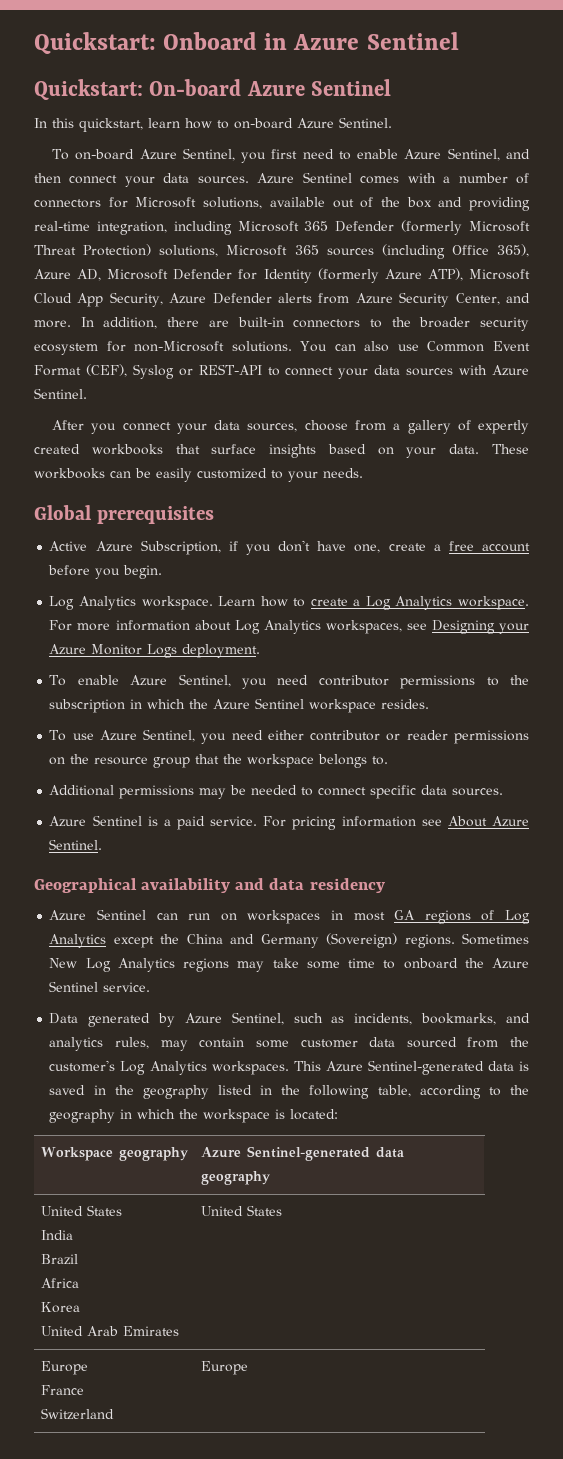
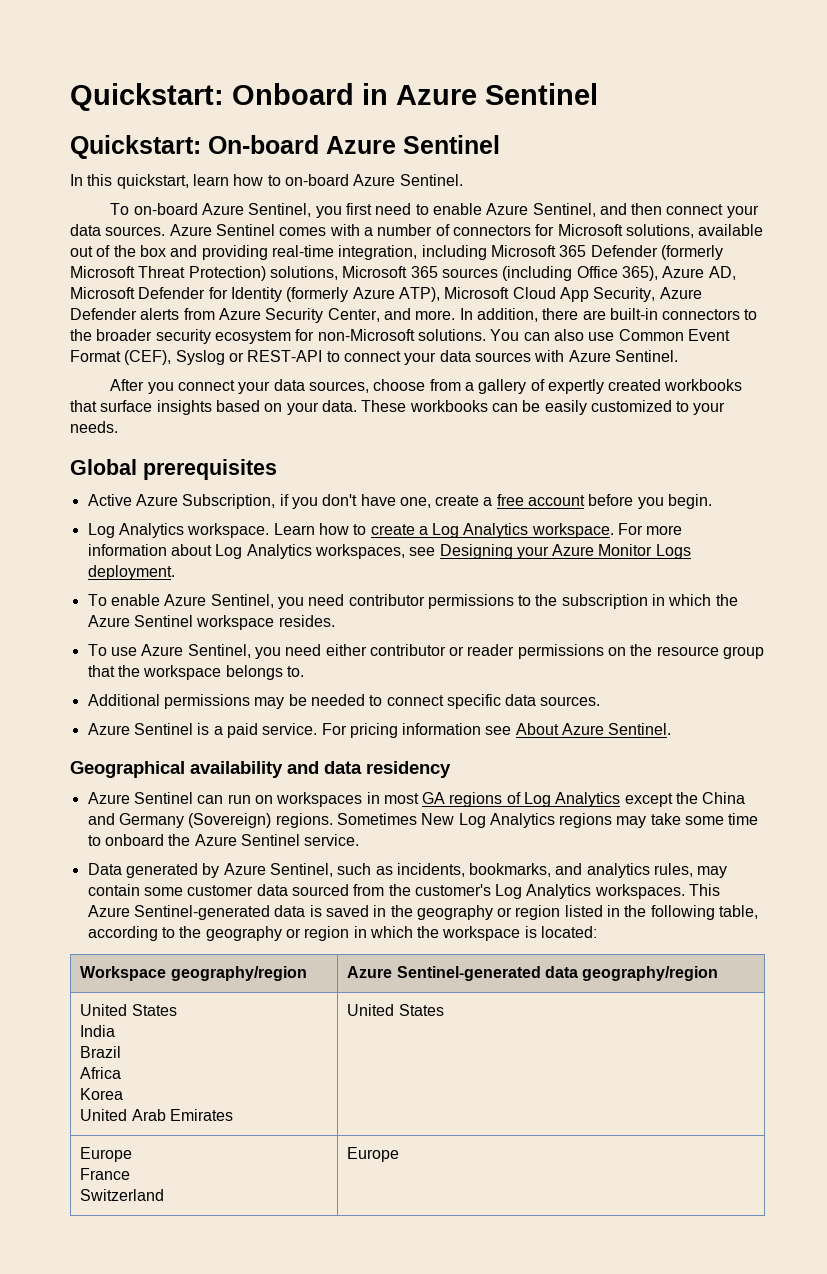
(209, 1092) none -> [497,905,561,920] or region
(116, 1116) none -> [285,926,350,941] or region
[118,1147,188,1161] [200,1146,404,1161] [200,1171,270,1185] geography | Azure Sentinel-generated data geography -> [170,966,307,981] [347,966,719,981] geography/region | Azure Sentinel-generated data geography/region

